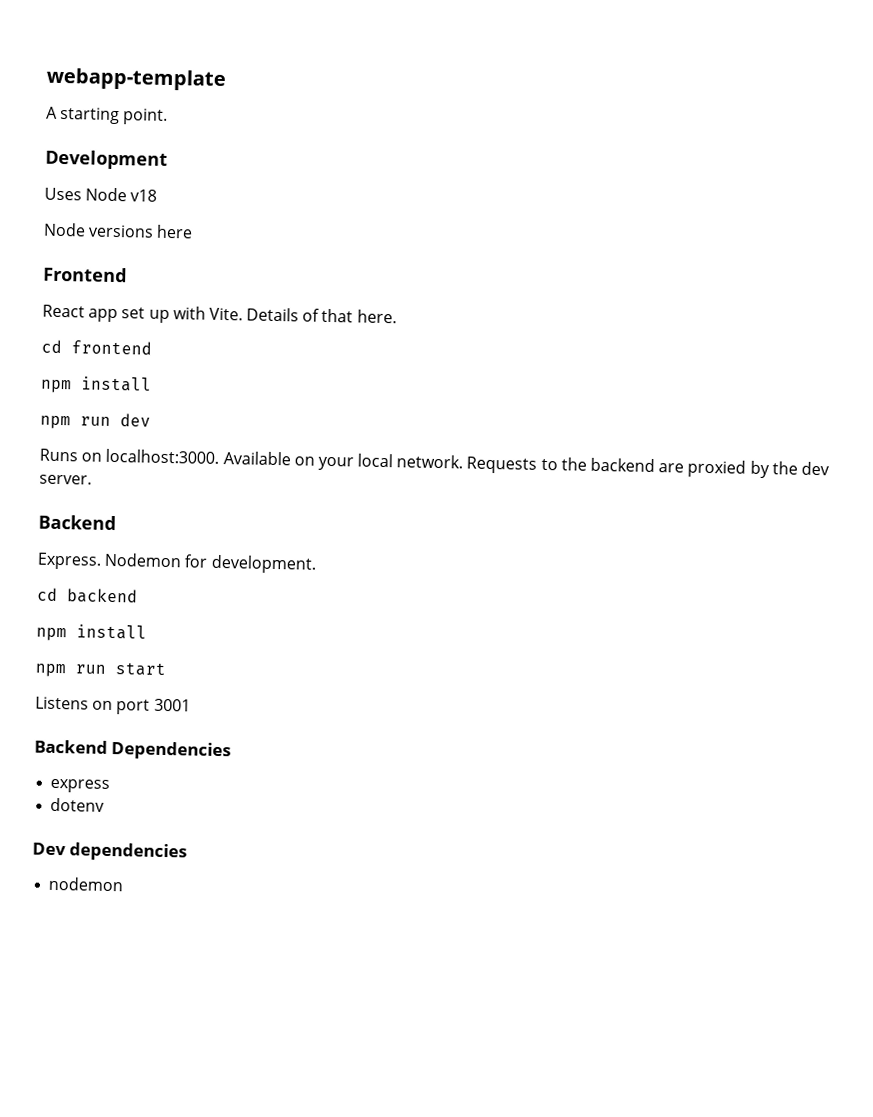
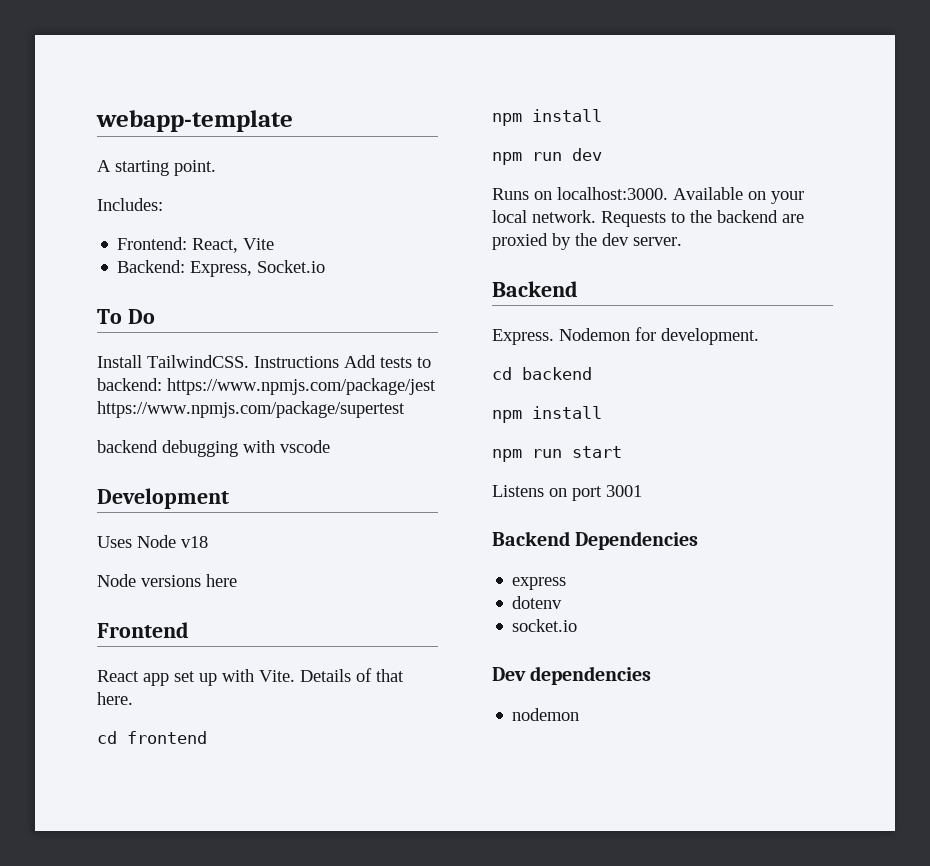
(169, 116) none -> [97,198,163,211] [117,237,275,253] [117,260,326,277] [97,309,155,324] [97,355,431,368] [97,378,436,395] [97,401,405,418] [97,440,330,457] // Includes: // Frontend: React, Vite // Backend: Express, Socket.io // To Do // Install TailwindCSS. Instructions Add tests to backend: https://www.npmjs.com/package/jest https://www.npmjs.com/package/supertest // backend debugging with vscode
(106, 804) none -> [512,619,578,632] // socket.io

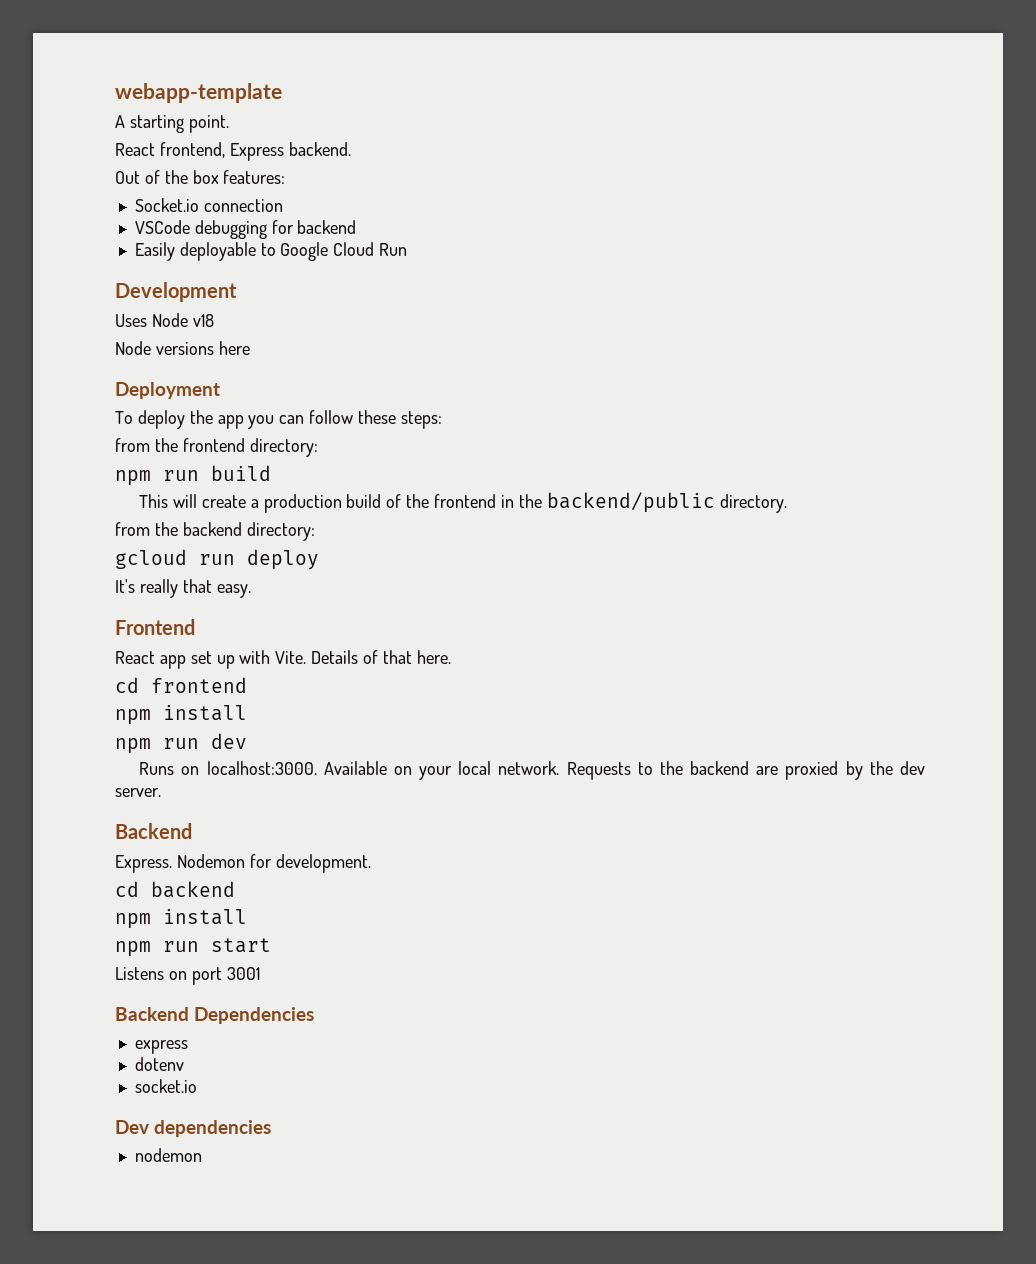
[97,198,163,211] [117,237,275,253] [117,260,326,277] [97,309,155,324] [97,355,431,368] [97,378,436,395] [97,401,405,418] [97,440,330,457] Includes: // Frontend: React, Vite // Backend: Express, Socket.io // To Do // Install TailwindCSS. Instructions Add tests to backend: https://www.npmjs.com/package/jest https://www.npmjs.com/package/supertest // backend debugging with vscode -> [115,142,351,161] [115,170,286,184] [134,198,283,212] [134,220,357,239] [134,242,408,261] React frontend, Express backend. // Out of the box features: // Socket.io connection // VSCode debugging for backend // Easily deployable to Google Cloud Run
(237, 580) none -> [115,382,220,399] [115,410,442,429] [115,438,318,457] [115,465,271,486] [139,492,787,513] [115,522,315,541] [115,549,319,570] [115,579,251,598] // Deployment // To deploy the app you can follow these steps: // from the frontend directory: // npm run build // This will create a production build of the frontend in the backend/public directory. // from the backend directory: // gcloud run deploy // It's really that easy.

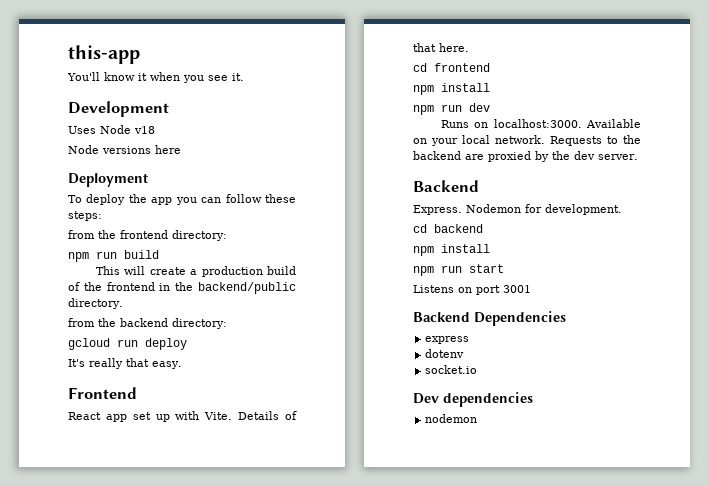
[115,83,282,103] [115,115,229,133] [115,142,351,161] [115,170,286,184] [134,198,283,212] [134,220,357,239] [134,242,408,261] webapp-template // A starting point. // React frontend, Express backend. // Out of the box features: // Socket.io connection // VSCode debugging for backend // Easily deployable to Google Cloud Run -> [68,45,140,64] [67,72,244,83] this-app // You'll know it when you see it.

